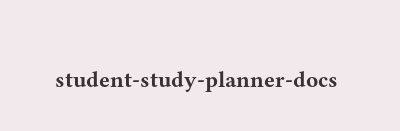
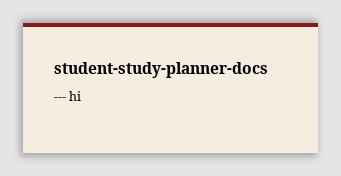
(338, 81) none -> [54,91,82,101] // --- hi

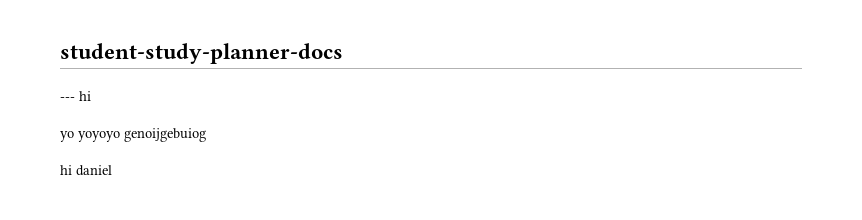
(82, 96) none -> [60,128,206,142] [60,165,112,176] // yo yoyoyo genoijgebuiog // hi daniel

